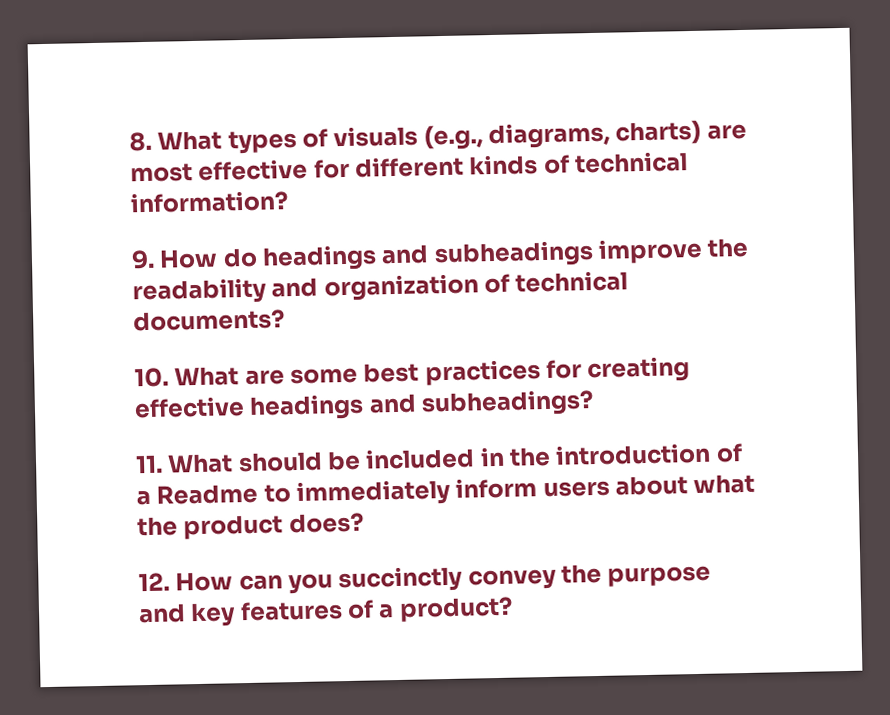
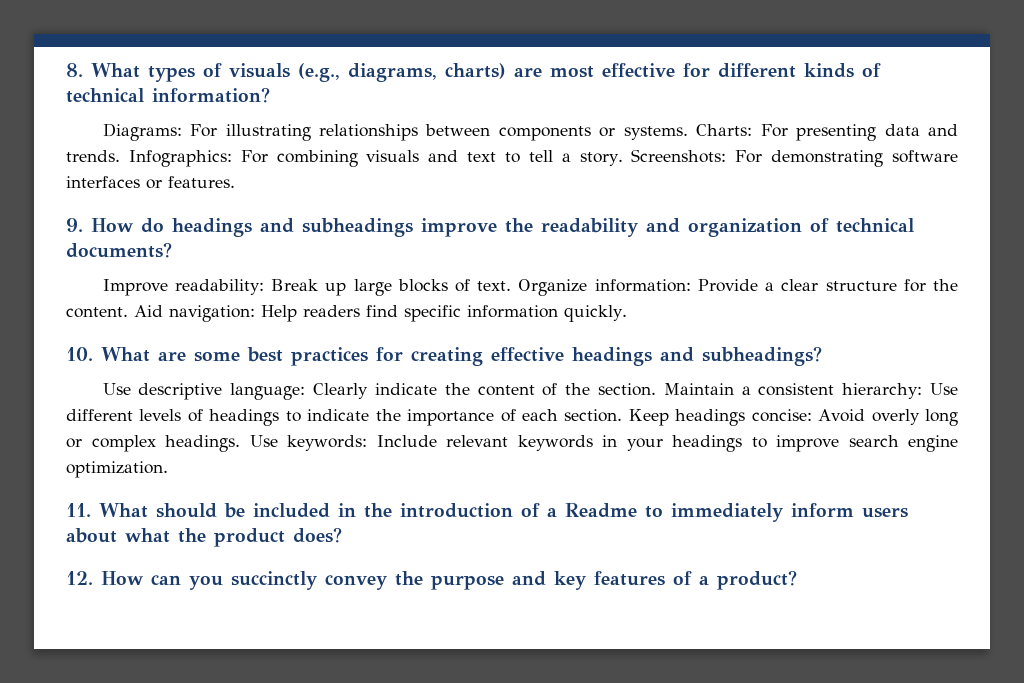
(289, 202) none -> [102,123,959,141] [66,149,959,167] [66,176,235,189] // Diagrams: For illustrating relationships between components or systems. Charts: For presenting data and trends. Infographics: For combining visuals and text to tell a story. Screenshots: For demonstrating software interfaces or features.
(285, 320) none -> [102,279,959,296] [66,305,627,322] // Improve readability: Break up large blocks of text. Organize information: Provide a clear structure for the content. Aid navigation: Help readers find specific information quickly.
(595, 403) none -> [102,383,958,400] [66,409,958,426] [66,435,958,452] [66,461,168,478] // Use descriptive language: Clearly indicate the content of the section. Maintain a consistent hierarchy: Use different levels of headings to indicate the importance of each section. Keep headings concise: Avoid overly long or complex headings. Use keywords: Include relevant keywords in your headings to improve search engine optimization.

